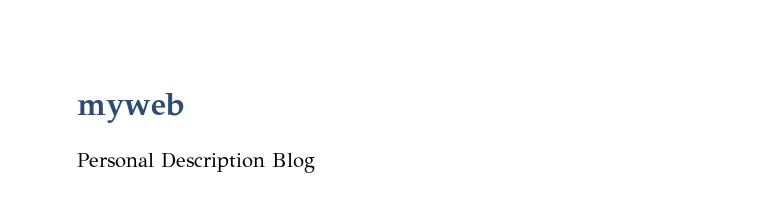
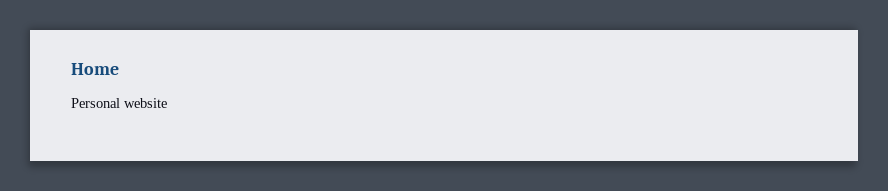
[77,93,185,123] myweb -> [71,63,119,75] Home
[160,152,315,173] Description Blog -> [124,98,167,108] website

